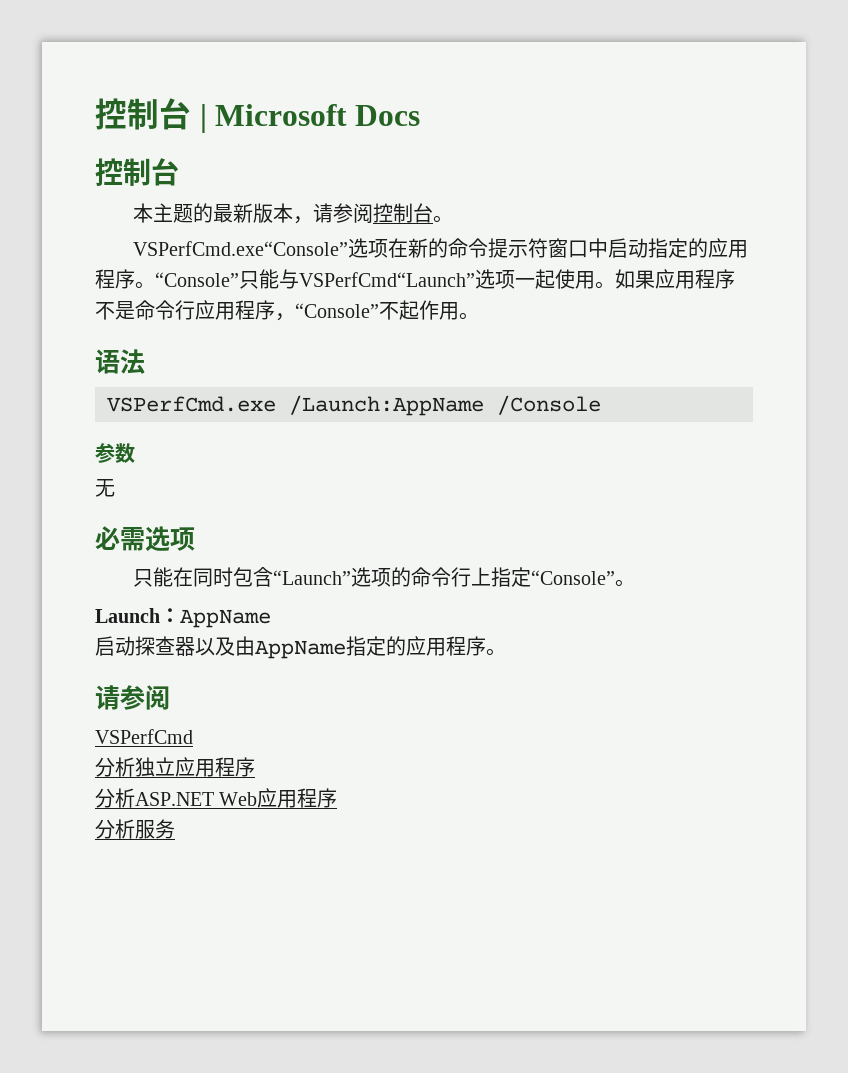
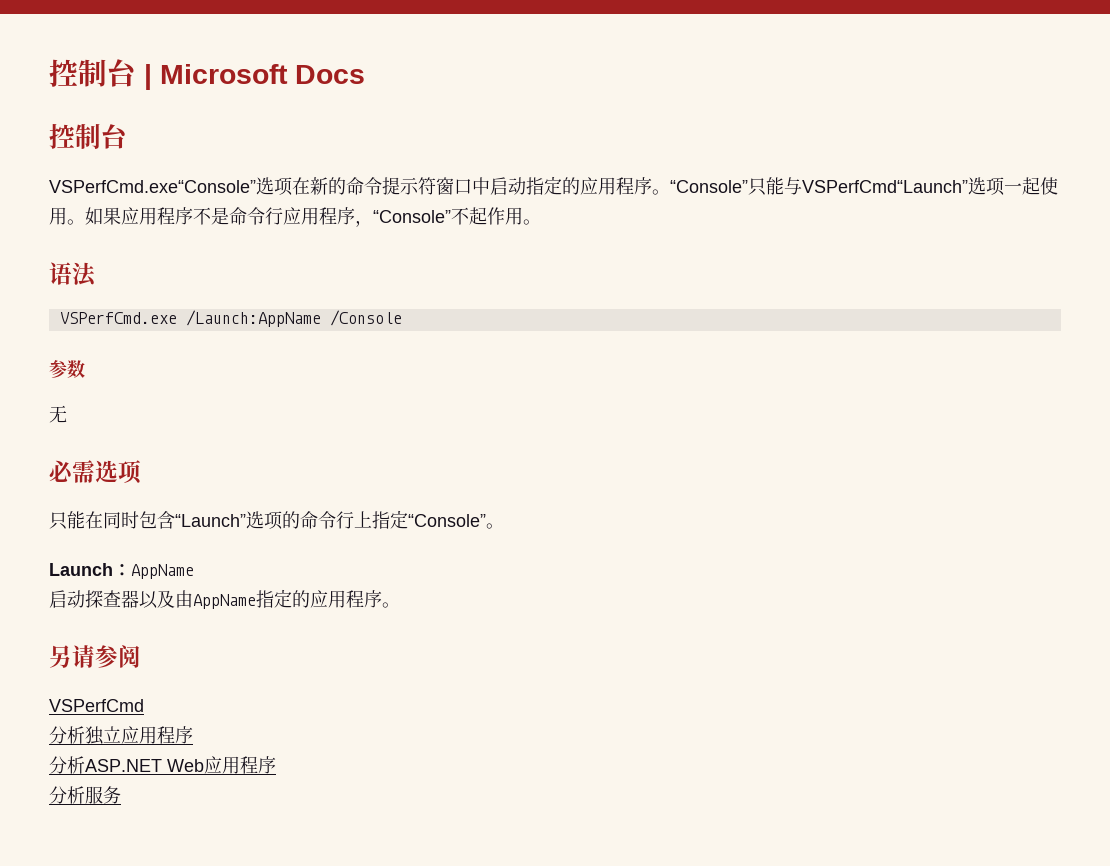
[133,203,454,224] // 本主题的最新版本，请参阅控制台。 -> (128, 136) none
(506, 652) none -> [49,645,72,668] 另

